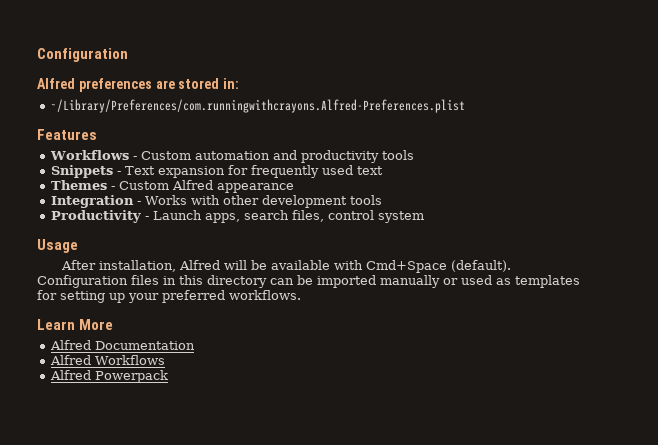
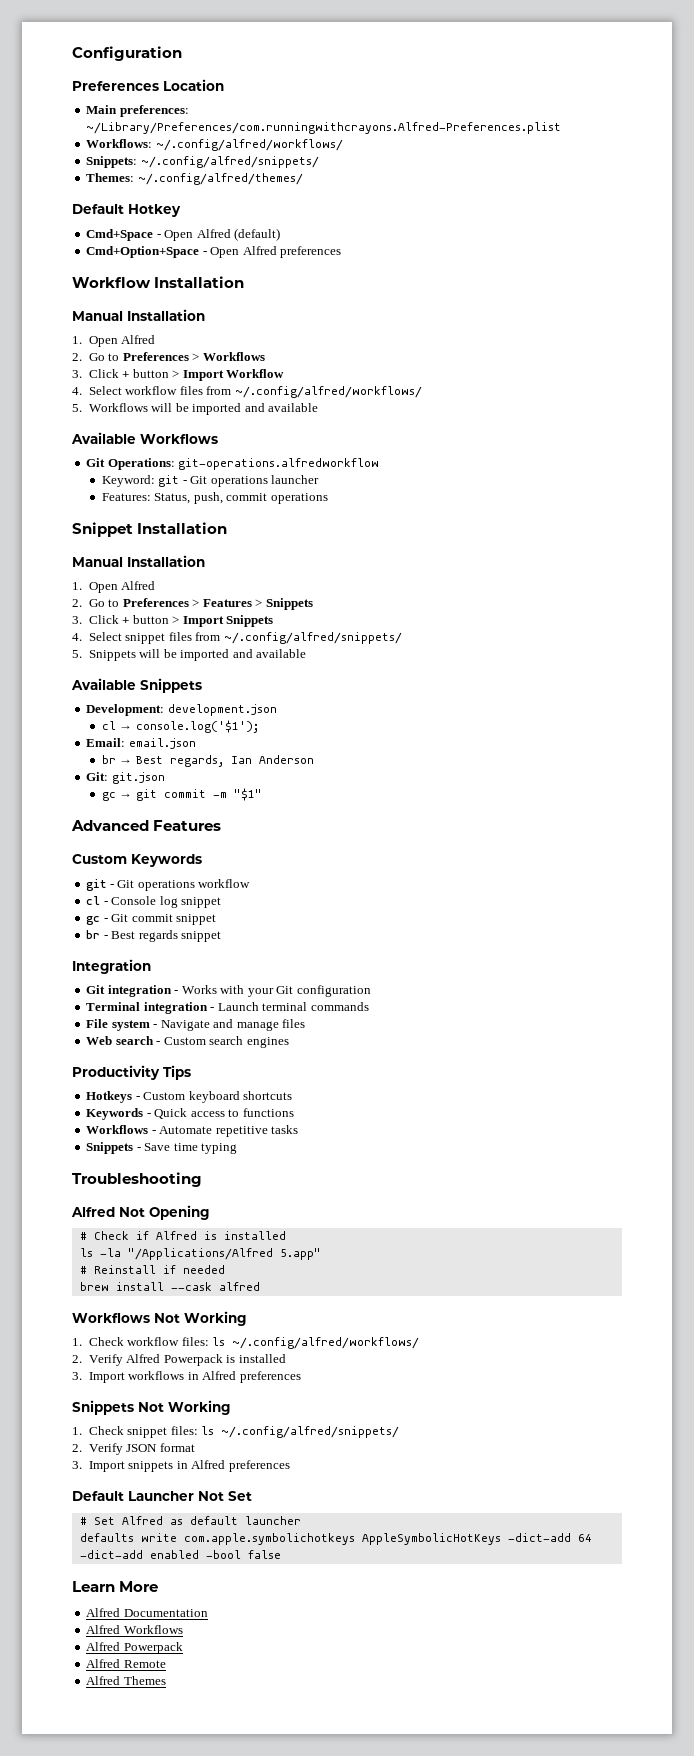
[37,78,240,92] [50,99,465,113] [37,129,97,140] [49,150,414,163] [50,165,383,178] [50,180,294,193] [50,195,382,208] [50,210,424,223] [37,239,78,253] [61,260,512,273] [37,275,580,288] [37,290,301,303] Alfred preferences are stored in: // ~/Library/Preferences/com.runningwithcrayons.Alfred-Preferences.plist // Features // Workflows - Custom automation and productivity tools // Snippets - Text expansion for frequently used text // Themes - Custom Alfred appearance // Integration - Works with other development tools // Productivity - Launch apps, search files, control system // Usage // After installation, Alfred will be available with Cmd+Space (default). Configuration files in this directory can be imported manually or used as templates for setting up your preferred workflows. -> [72,79,224,91] [86,105,189,117] [86,122,562,134] [86,139,343,151] [86,156,319,168] [86,173,303,185] [72,204,181,217] [86,228,281,241] [86,246,342,258] [72,276,245,288] [72,309,205,321] [72,335,156,347] [72,352,265,361] [72,369,285,381] [72,386,422,398] [72,403,319,415] [71,432,218,444] [86,458,380,470] [101,475,320,487] [101,492,328,504] [72,522,228,537] [72,555,205,567] [72,581,156,593] [72,598,313,610] [72,615,274,627] [72,632,402,644] [72,649,307,661] [71,678,202,693] [86,704,277,716] [101,720,259,733] [86,738,196,749] [101,755,314,767] [86,772,165,784] [101,788,262,801] [71,820,222,831] [72,854,202,867] [86,879,251,891] [86,896,222,908] [86,914,217,925] [86,930,222,942] [72,959,151,974] [86,985,371,997] [86,1002,369,1014] [86,1019,306,1031] [86,1036,289,1048] [72,1065,191,1080] [86,1091,293,1103] [86,1108,294,1120] [86,1125,299,1137] [86,1142,238,1154] [72,1172,202,1187] [71,1205,209,1220] [79,1231,286,1240] [79,1248,321,1260] [79,1265,225,1274] [79,1282,260,1291] [72,1311,246,1326] [72,1337,420,1349] [72,1354,286,1366] [72,1371,301,1383] [72,1400,230,1415] [72,1426,400,1438] [72,1443,195,1455] [72,1460,290,1472] [72,1491,252,1501] [79,1516,301,1525] [79,1533,592,1545] [79,1550,281,1559] Preferences Location // Main preferences: ~/Library/Preferences/com.runningwithcrayons.Alfred-Preferences.plist // Workflows: ~/.config/alfred/workflows/ // Snippets: ~/.config/alfred/snippets/ // Themes: ~/.config/alfred/themes/ // Default Hotkey // Cmd+Space - Open Alfred (default) // Cmd+Option+Space - Open Alfred preferences // Workflow Installation // Manual Installation // 1. Open Alfred // 2. Go to Preferences > Workflows // 3. Click + button > Import Workflow // 4. Select workflow files from ~/.config/alfred/workflows/ // 5. Workflows will be imported and available // Available Workflows // Git Operations: git-operations.alfredworkflow // Keyword: git - Git operations launcher // Features: Status, push, commit operations // Snippet Installation // Manual Installation // 1. Open Alfred // 2. Go to Preferences > Features > Snippets // 3. Click + button > Import Snippets // 4. Select snippet files from ~/.config/alfred/snippets/ // 5. Snippets will be imported and available // Available Snippets // Development: development.json // cl → console.log('$1'); // Email: email.json // br → Best regards, Ian Anderson // Git: git.json // gc → git commit -m "$1" // Advanced Features // Custom Keywords // git - Git operations workflow // cl - Console log snippet // gc - Git commit snippet // br - Best regards snippet // Integration // Git integration - Works with your Git configuration // Terminal integration - Launch terminal commands // File system - Navigate and manage files // Web search - Custom search engines // Productivity Tips // Hotkeys - Custom keyboard shortcuts // Keywords - Quick access to functions // Workflows - Automate repetitive tasks // Snippets - Save time typing // Troubleshooting // Alfred Not Opening // # Check if Alfred is installed // ls -la "/Applications/Alfred 5.app" // # Reinstall if needed // brew install --cask alfred // Workflows Not Working // 1. Check workflow files: ls ~/.config/alfred/workflows/ // 2. Verify Alfred Powerpack is installed // 3. Import workflows in Alfred preferences // Snippets Not Working // 1. Check snippet files: ls ~/.config/alfred/snippets/ // 2. Verify JSON format // 3. Import snippets in Alfred preferences // Default Launcher Not Set // # Set Alfred as default launcher // defaults write com.apple.symbolichotkeys AppleSymbolicHotKeys -dict-add 64 -dict-add enabled -bool false
(168, 376) none -> [86,1659,166,1668] [86,1676,166,1685] // Alfred Remote // Alfred Themes

